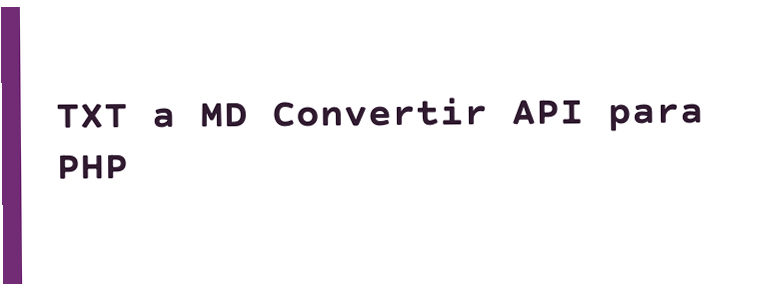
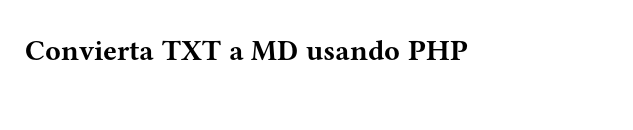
(55, 116) none -> [25,41,154,60] Convierta
[271,97,704,132] Convertir API para -> [306,40,401,60] usando

